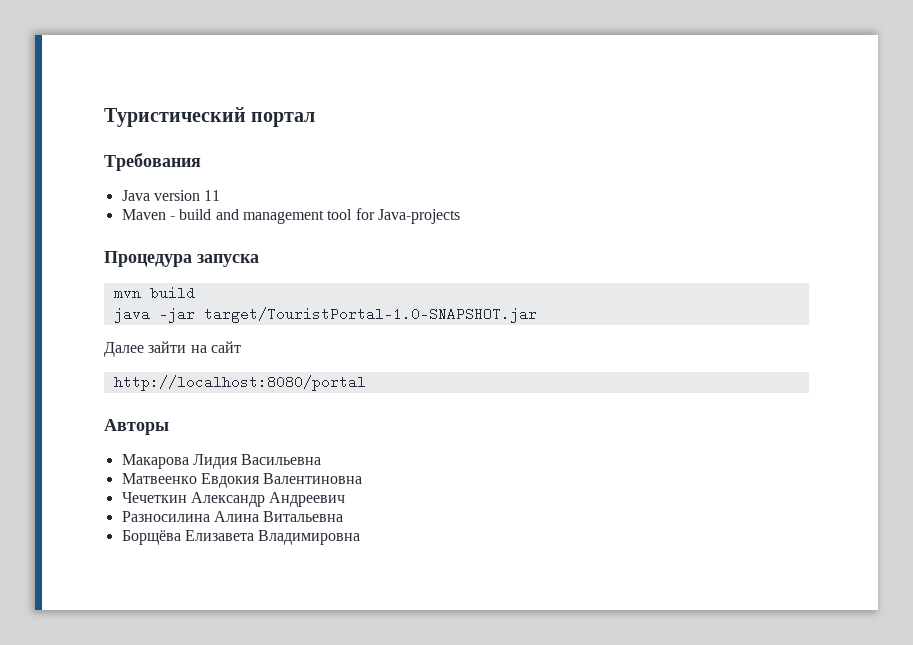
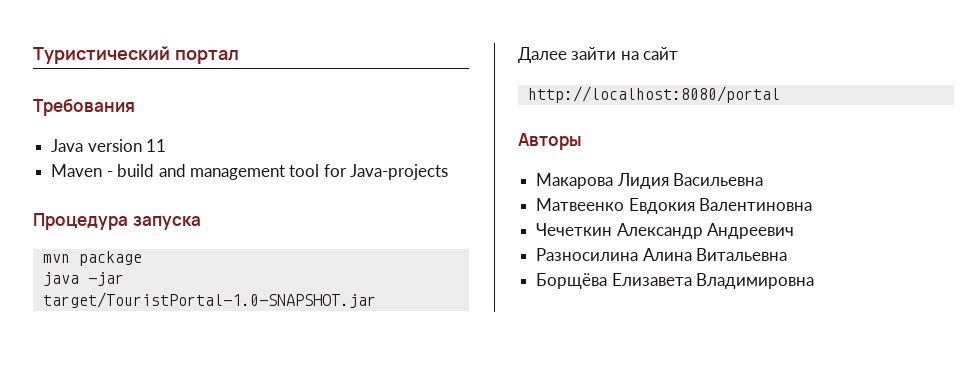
[149,286,195,300] build -> [78,251,142,266] package

